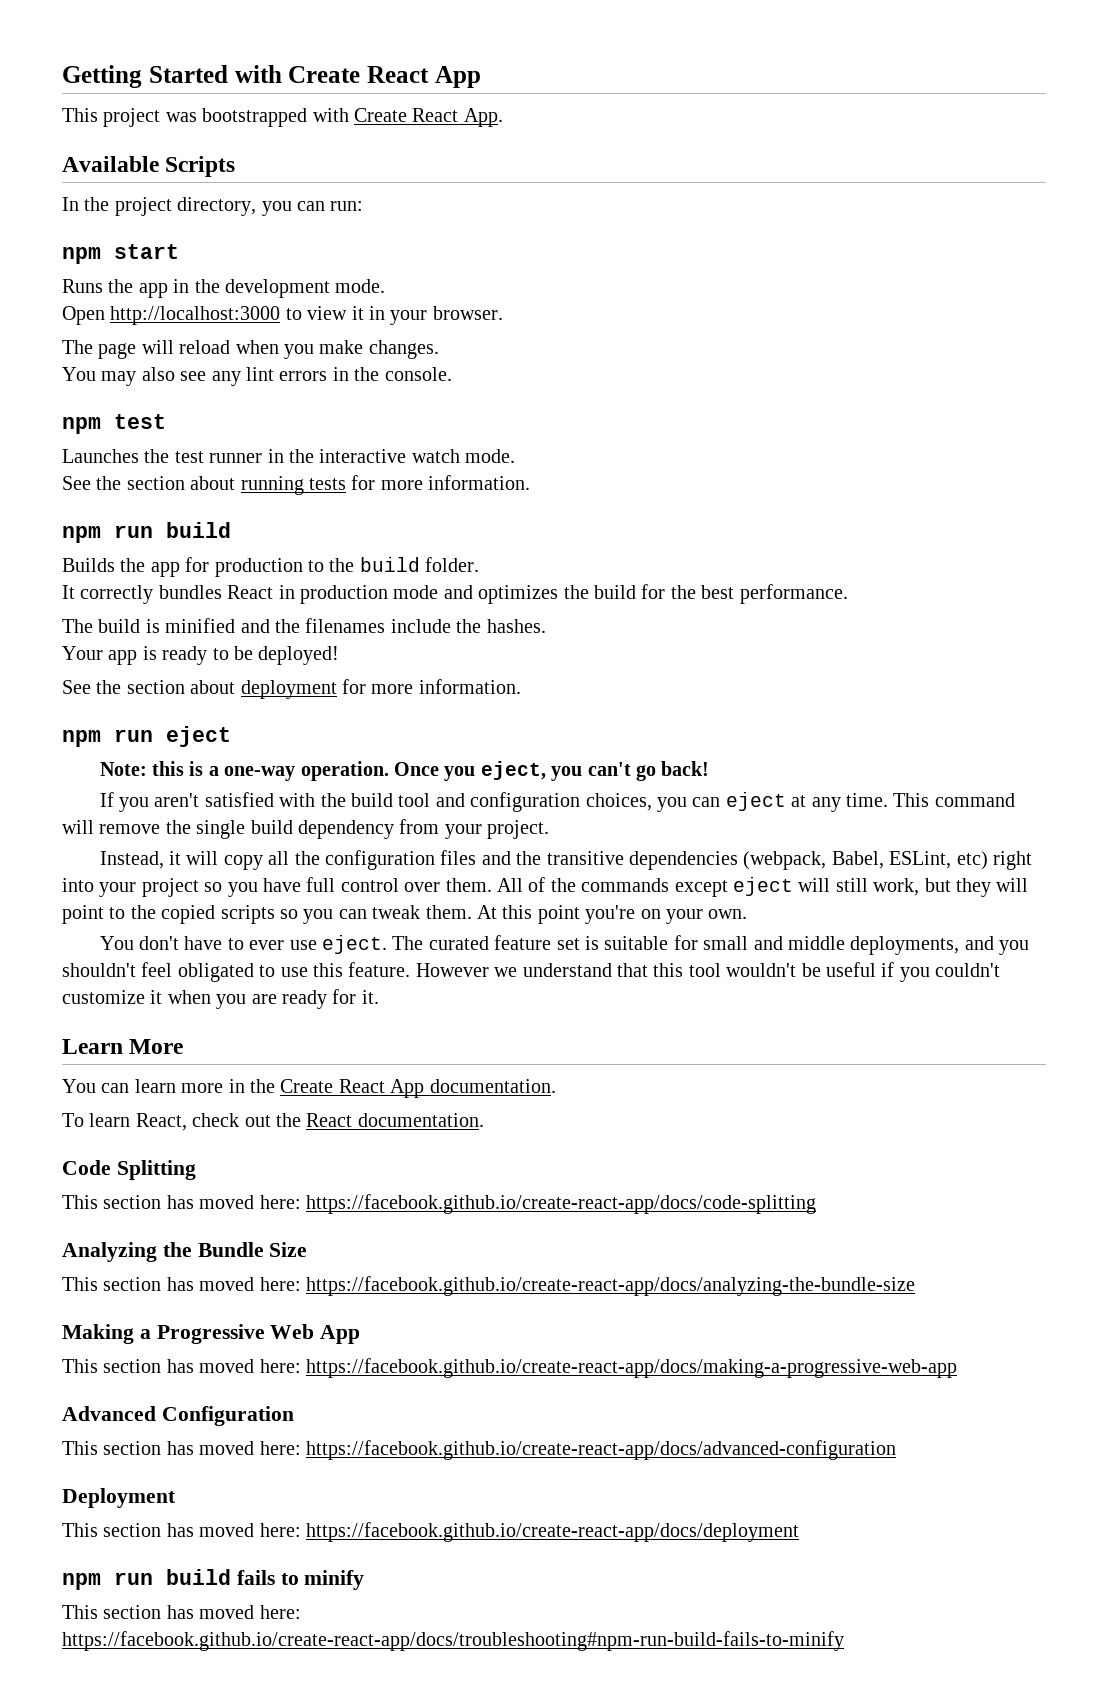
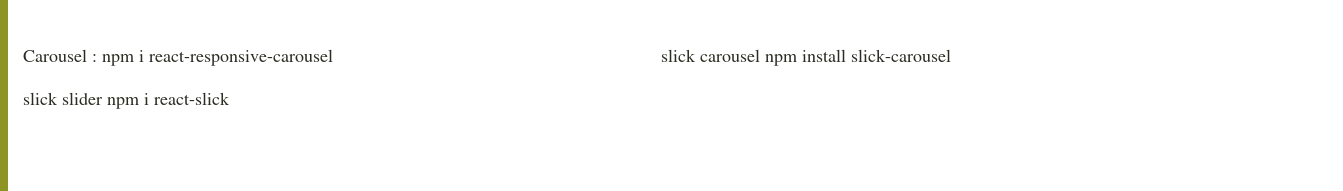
[62,65,481,88] [62,108,503,127] [62,156,236,177] [62,197,364,216] [62,244,179,264] [62,279,386,298] [62,306,503,325] [62,340,439,359] [62,367,452,386] [62,414,166,434] [62,449,516,463] [62,475,531,495] [62,522,231,543] [62,557,480,577] [62,584,848,604] [62,618,546,633] [62,646,340,665] [62,679,521,699] [62,726,231,747] [99,761,710,781] [99,792,1015,812] [62,819,550,839] [99,850,1032,870] [62,877,1029,897] [62,905,748,924] [99,935,1030,955] [62,962,1001,982] [62,989,379,1009] [62,1039,184,1054] [62,1079,556,1098] [62,1113,484,1131] [62,1160,196,1180] [62,1194,816,1214] [62,1242,308,1262] [62,1276,915,1296] [62,1324,361,1344] [62,1358,957,1378] [62,1406,294,1426] [62,1440,896,1460] [62,1488,176,1508] [62,1522,799,1542] [62,1569,365,1590] [62,1605,301,1619] [62,1631,844,1651] Getting Started with Create React App // This project was bootstrapped with Create React App. // Available Scripts // In the project directory, you can run: // npm start // Runs the app in the development mode. // Open http://localhost:3000 to view it in your browser. // The page will reload when you make changes. // You may also see any lint errors in the console. // npm test // Launches the test runner in the interactive watch mode. // See the section about running tests for more information. // npm run build // Builds the app for production to the build folder. // It correctly bundles React in production mode and optimizes the build for the best performance. // The build is minified and the filenames include the hashes. // Your app is ready to be deployed! // See the section about deployment for more information. // npm run eject // Note: this is a one-way operation. Once you eject, you can't go back! // If you aren't satisfied with the build tool and configuration choices, you can eject at any time. This command will remove the single build dependency from your project. // Instead, it will copy all the configuration files and the transitive dependencies (webpack, Babel, ESLint, etc) right into your project so you have full control over them. All of the commands except eject will still work, but they will point to the copied scripts so you can tweak them. At this point you're on your own. // You don't have to ever use eject. The curated feature set is suitable for small and middle deployments, and you shouldn't feel obligated to use this feature. However we understand that this tool wouldn't be useful if you couldn't customize it when you are ready for it. // Learn More // You can learn more in the Create React App documentation. // To learn React, check out the React documentation. // Code Splitting // This section has moved here: https://facebook.github.io/create-react-app/docs/code-splitting // Analyzing the Bundle Size // This section has moved here: https://facebook.github.io/create-react-app/docs/analyzing-the-bundle-size // Making a Progressive Web App // This section has moved here: https://facebook.github.io/create-react-app/docs/making-a-progressive-web-app // Advanced Configuration // This section has moved here: https://facebook.github.io/create-react-app/docs/advanced-configuration // Deployment // This section has moved here: https://facebook.github.io/create-react-app/docs/deployment // npm run build fails to minify // This section has moved here: https://facebook.github.io/create-react-app/docs/troubleshooting#npm-run-build-fails-to-minify -> [23,49,333,66] [23,92,230,109] [661,49,951,66] Carousel : npm i react-responsive-carousel // slick slider npm i react-slick // slick carousel npm install slick-carousel

